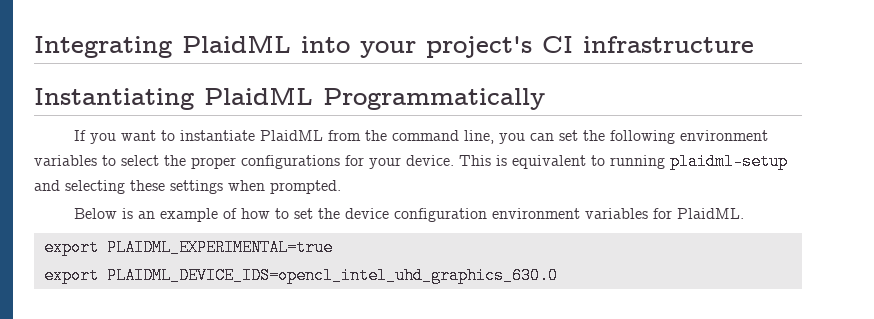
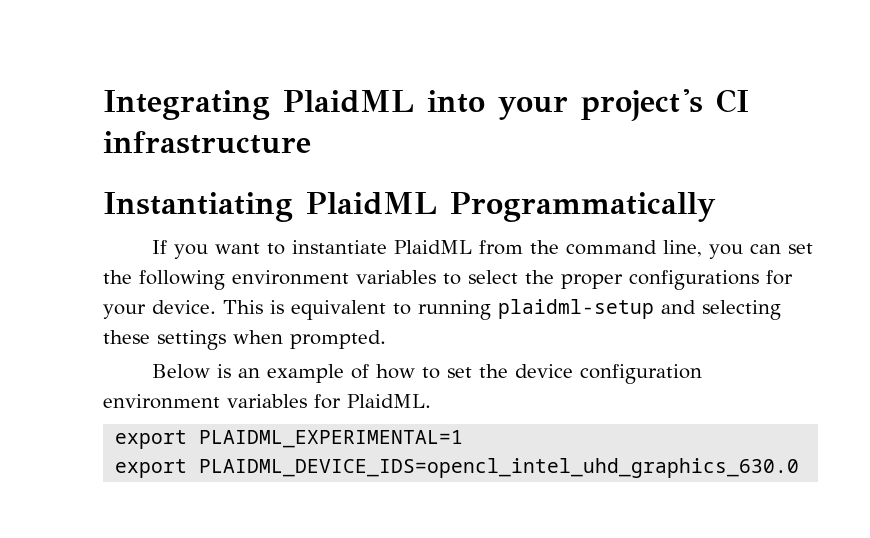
[106,239,333,256] PLAIDML_EXPERIMENTAL=true -> [199,430,464,448] PLAIDML_EXPERIMENTAL=1

